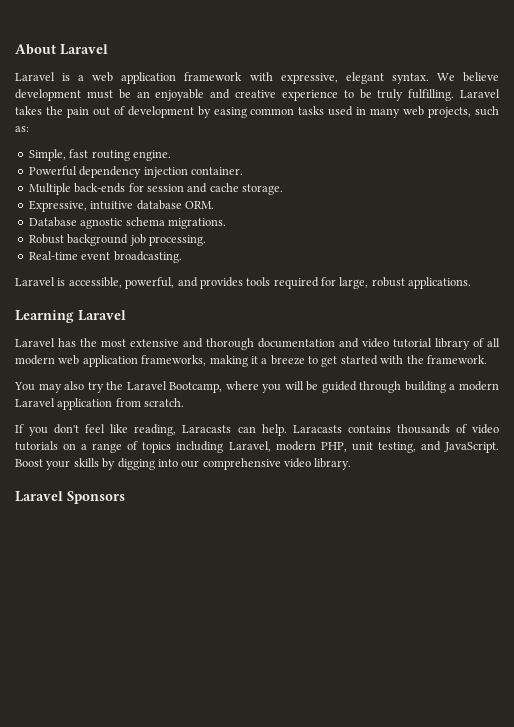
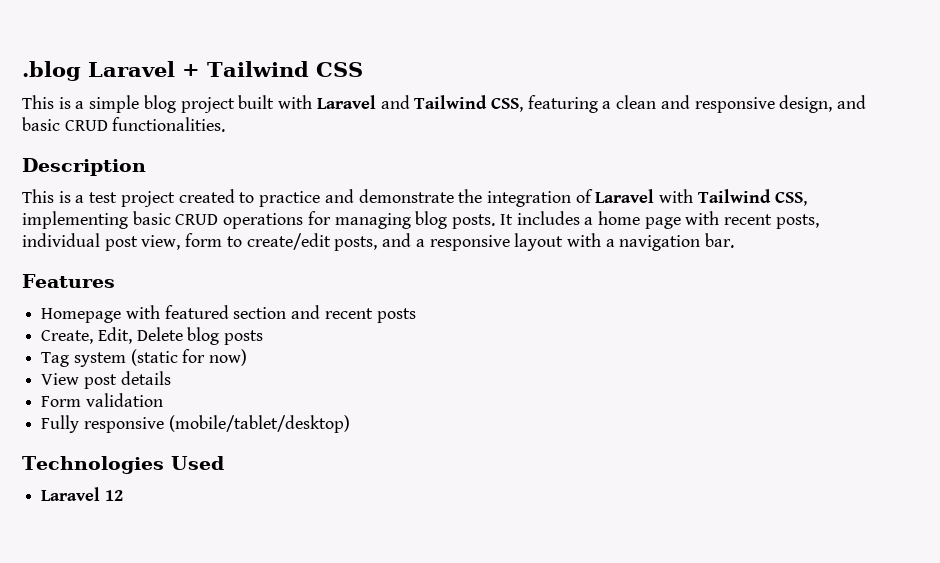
[15,44,108,55] [15,72,499,84] [15,89,500,101] [15,106,500,118] [15,126,29,132] [28,149,171,161] [28,166,243,178] [28,183,283,195] [28,200,214,212] [28,217,226,229] [28,234,206,246] [28,251,182,263] [15,277,472,289] [15,310,126,323] [15,338,500,350] [15,355,487,367] [14,381,500,393] [15,398,185,410] [15,424,500,436] [15,441,500,453] [15,458,352,470] [15,491,125,504] About Laravel // Laravel is a web application framework with expressive, elegant syntax. We believe development must be an enjoyable and creative experience to be truly fulfilling. Laravel takes the pain out of development by easing common tasks used in many web projects, such as: // Simple, fast routing engine. // Powerful dependency injection container. // Multiple back-ends for session and cache storage. // Expressive, intuitive database ORM. // Database agnostic schema migrations. // Robust background job processing. // Real-time event broadcasting. // Laravel is accessible, powerful, and provides tools required for large, robust applications. // Learning Laravel // Laravel has the most extensive and thorough documentation and video tutorial library of all modern web application frameworks, making it a breeze to get started with the framework. // You may also try the Laravel Bootcamp, where you will be guided through building a modern Laravel application from scratch. // If you don't feel like reading, Laracasts can help. Laracasts contains thousands of video tutorials on a range of topics including Laravel, modern PHP, unit testing, and JavaScript. Boost your skills by digging into our comprehensive video library. // Laravel Sponsors -> [22,61,363,81] [22,95,867,113] [22,117,226,132] [22,158,146,176] [22,189,807,207] [22,211,819,229] [22,233,735,251] [22,274,115,288] [41,305,416,323] [41,327,264,345] [41,349,248,367] [41,371,171,389] [41,393,163,407] [41,415,350,433] [22,456,224,474] [41,487,123,501] .blog Laravel + Tailwind CSS // This is a simple blog project built with Laravel and Tailwind CSS, featuring a clean and responsive design, and basic CRUD functionalities. // Description // This is a test project created to practice and demonstrate the integration of Laravel with Tailwind CSS, implementing basic CRUD operations for managing blog posts. It includes a home page with recent posts, individual post view, form to create/edit posts, and a responsive layout with a navigation bar. // Features // Homepage with featured section and recent posts // Create, Edit, Delete blog posts // Tag system (static for now) // View post details // Form validation // Fully responsive (mobile/tablet/desktop) // Technologies Used // Laravel 12

